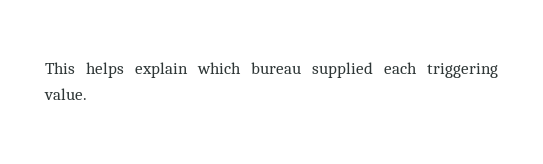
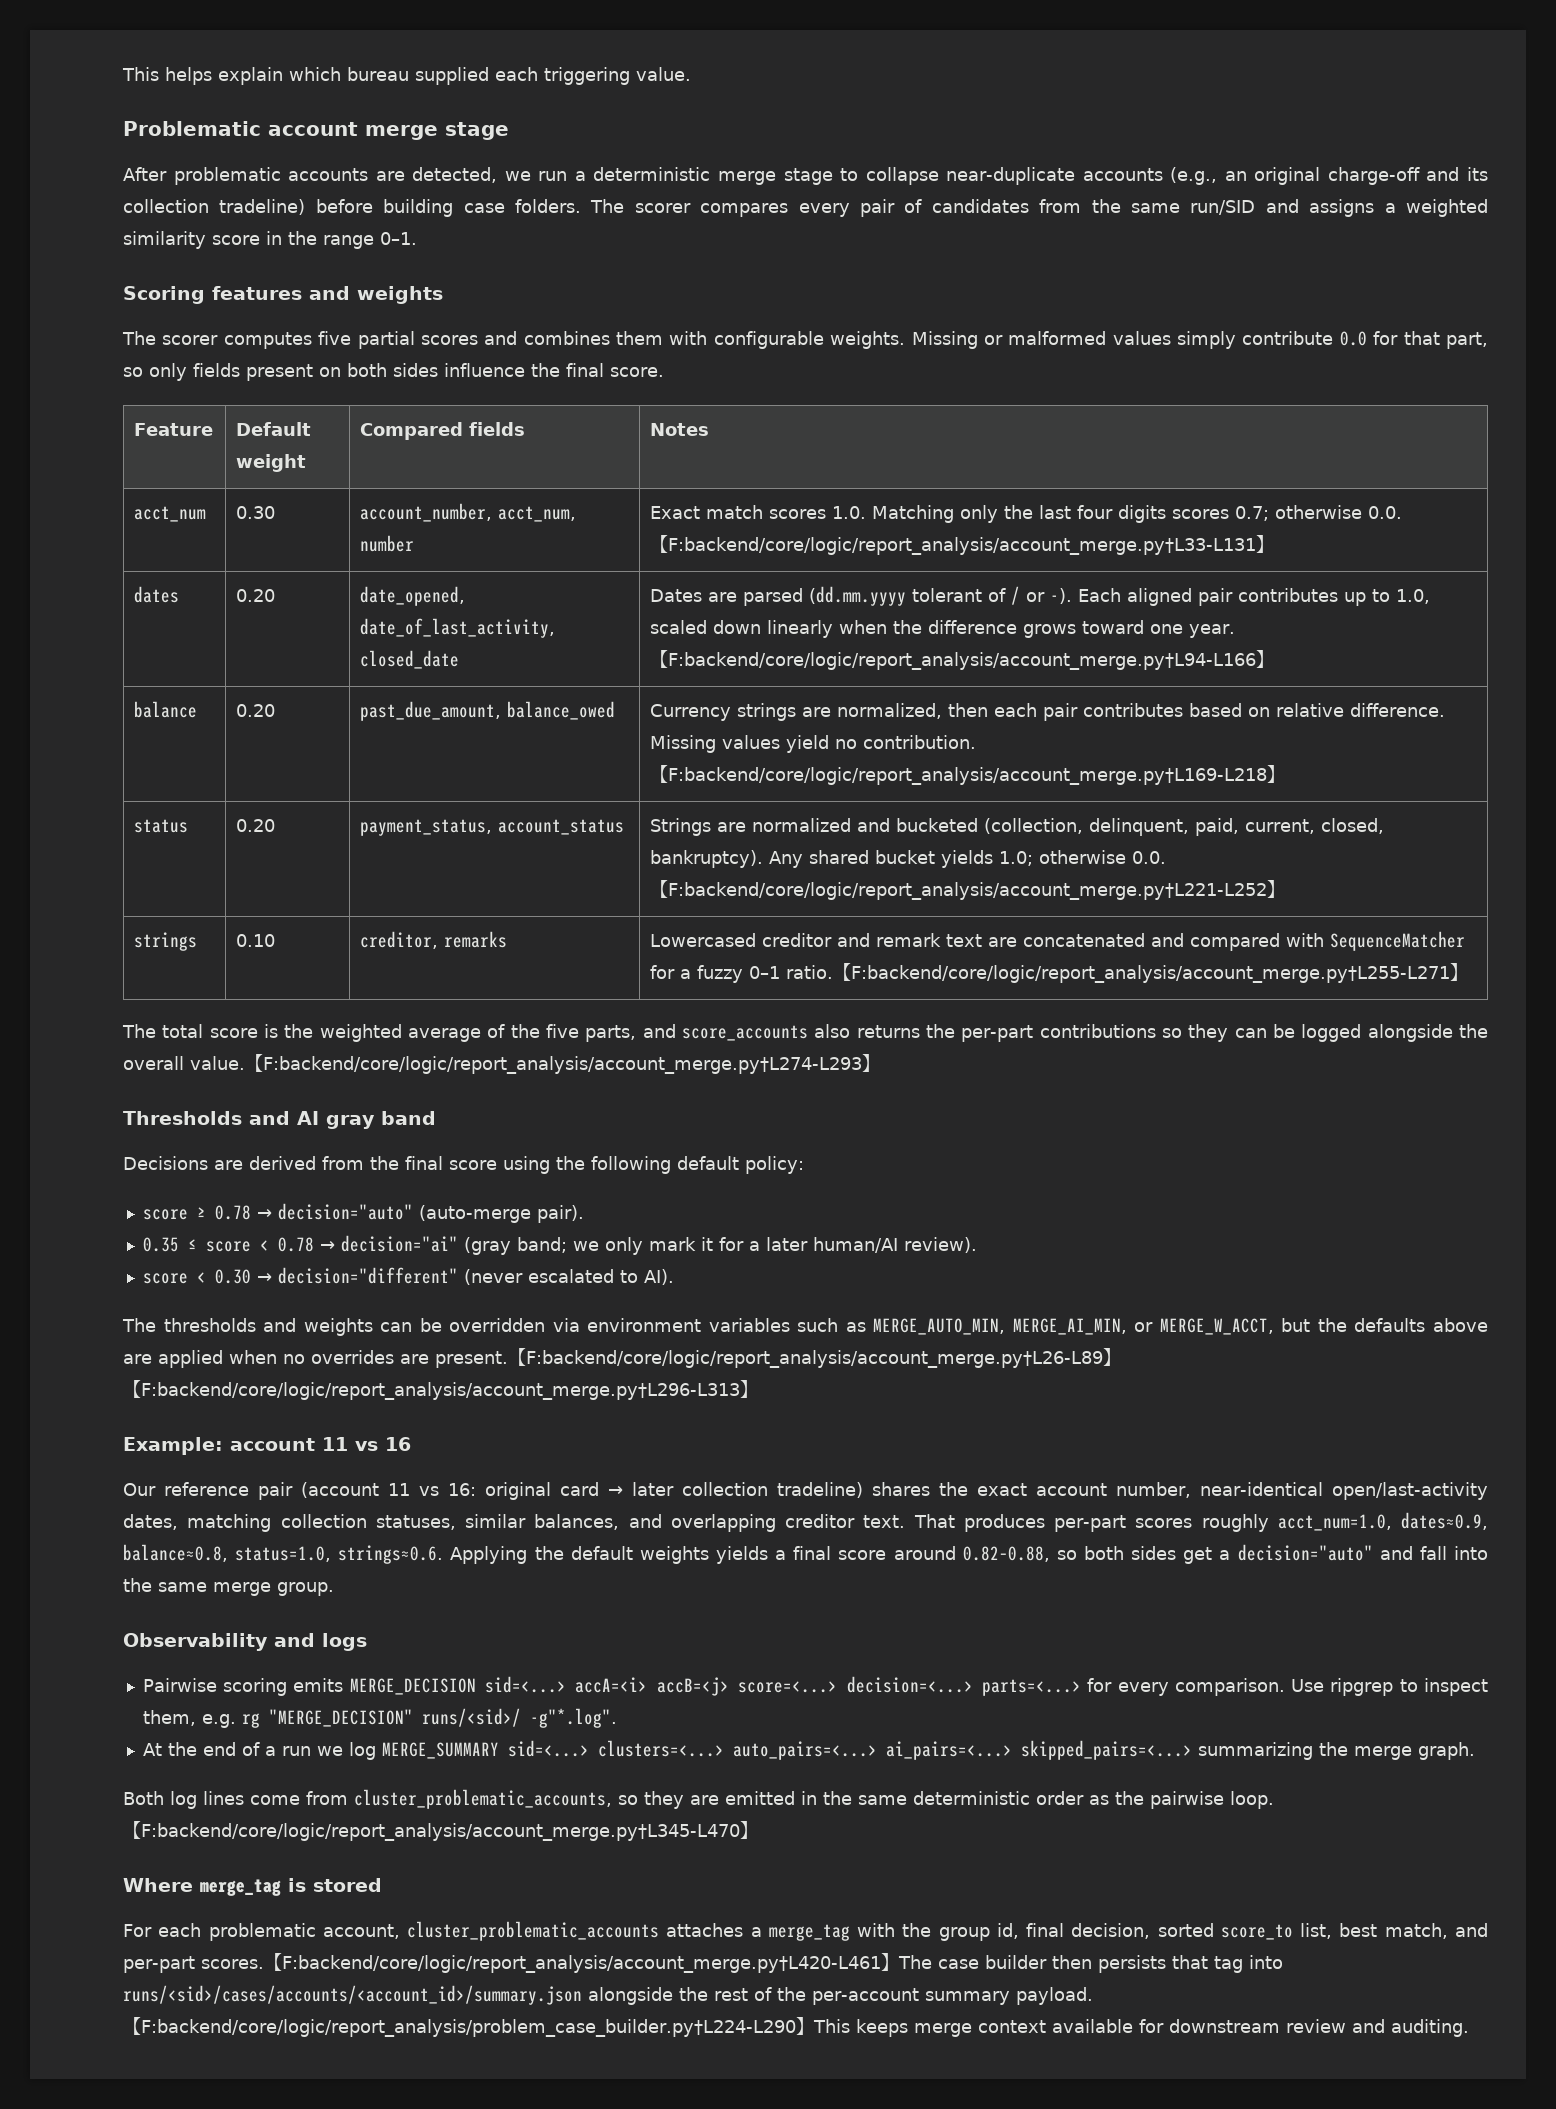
(87, 94) none -> [123,121,509,140] [123,167,1488,185] [123,199,1489,217] [123,231,417,249] [123,286,443,304] [122,331,1488,349] [123,363,664,381] [134,423,214,436] [236,422,312,436] [236,454,307,472] [360,422,526,440] [650,423,710,436] [134,506,207,522] [236,506,276,519] [360,503,577,522] [360,535,415,552] [650,505,1403,523] [650,535,1275,555] [134,586,180,603] [236,589,276,602] [360,586,466,606] [360,618,556,638] [360,650,460,669] [650,586,1431,606] [650,620,1236,638] [650,650,1275,670] [134,701,198,718] [236,704,276,717] [360,701,616,721] [650,703,1446,721] [650,735,977,753] [650,765,1286,785] [134,819,189,833] [236,819,276,832] [360,819,625,836] [650,818,1385,836] [650,850,1167,868] [650,880,1286,900] [134,932,198,951] [236,934,276,947] [360,931,508,949] [650,931,1466,951] [650,963,1469,983] [122,1024,1488,1042] [123,1054,880,1074] [123,1111,436,1129] [123,1156,804,1174] [142,1203,584,1223] [142,1235,977,1255] [142,1267,674,1285] [122,1318,1489,1336] [123,1348,1121,1368] [123,1380,758,1400] [123,1437,411,1455] [123,1482,1488,1500] [123,1512,1488,1532] [123,1544,1488,1564] [123,1578,334,1596] [123,1633,367,1651] [142,1676,1489,1696] [142,1708,617,1728] [142,1740,1475,1760] [123,1789,1274,1809] [123,1821,758,1841] [123,1878,382,1896] [123,1921,1489,1941] [123,1953,1283,1973] [123,1985,1093,2005] [123,2017,1469,2037] // Problematic account merge stage // After problematic accounts are detected, we run a deterministic merge stage to collapse near-duplicate accounts (e.g., an original charge-off and its collection tradeline) before building case folders. The scorer compares every pair of candidates from the same run/SID and assigns a weighted similarity score in the range 0–1. // Scoring features and weights // The scorer computes five partial scores and combines them with configurable weights. Missing or malformed values simply contribute 0.0 for that part, so only fields present on both sides influence the final score. // Feature | Default weight | Compared fields | Notes // acct_num | 0.30 | account_number, acct_num, number | Exact match scores 1.0. Matching only the last four digits scores 0.7; otherwise 0.0.【F:backend/core/logic/report_analysis/account_merge.py†L33-L131】 // dates | 0.20 | date_opened, date_of_last_activity, closed_date | Dates are parsed (dd.mm.yyyy tolerant of / or -). Each aligned pair contributes up to 1.0, scaled down linearly when the difference grows toward one year.【F:backend/core/logic/report_analysis/account_merge.py†L94-L166】 // balance | 0.20 | past_due_amount, balance_owed | Currency strings are normalized, then each pair contributes based on relative difference. Missing values yield no contribution.【F:backend/core/logic/report_analysis/account_merge.py†L169-L218】 // status | 0.20 | payment_status, account_status | Strings are normalized and bucketed (collection, delinquent, paid, current, closed, bankruptcy). Any shared bucket yields 1.0; otherwise 0.0.【F:backend/core/logic/report_analysis/account_merge.py†L221-L252】 // strings | 0.10 | creditor, remarks | Lowercased creditor and remark text are concatenated and compared with SequenceMatcher for a fuzzy 0–1 ratio.【F:backend/core/logic/report_analysis/account_merge.py†L255-L271】 // The total score is the weighted average of the five parts, and score_accounts also returns the per-part contributions so they can be logged alongside the overall value.【F:backend/core/logic/report_analysis/account_merge.py†L274-L293】 // Thresholds and AI gray band // Decisions are derived from the final score using the following default policy: // score ≥ 0.78 → decision="auto" (auto-merge pair). // 0.35 ≤ score < 0.78 → decision="ai" (gray band; we only mark it for a later human/AI review). // score < 0.30 → decision="different" (never escalated to AI). // The thresholds and weights can be overridden via environment variables such as MERGE_AUTO_MIN, MERGE_AI_MIN, or MERGE_W_ACCT, but the defaults above are applied when no overrides are present.【F:backend/core/logic/report_analysis/account_merge.py†L26-L89】【F:backend/core/logic/report_analysis/account_merge.py†L296-L313】 // Example: account 11 vs 16 // Our reference pair (account 11 vs 16: original card → later collection tradeline) shares the exact account number, near-identical open/last-activity dates, matching collection statuses, similar balances, and overlapping creditor text. That produces per-part scores roughly acct_num=1.0, dates≈0.9, balance≈0.8, status=1.0, strings≈0.6. Applying the default weights yields a final score around 0.82–0.88, so both sides get a decision="auto" and fall into the same merge group. // Observability and logs // Pairwise scoring emits MERGE_DECISION sid=<...> accA=<i> accB=<j> score=<...> decision=<...> parts=<...> for every comparison. Use ripgrep to inspect them, e.g. rg "MERGE_DECISION" runs/<sid>/ -g"*.log". // At the end of a run we log MERGE_SUMMARY sid=<...> clusters=<...> auto_pairs=<...> ai_pairs=<...> skipped_pairs=<...> summarizing the merge graph. // Both log lines come from cluster_problematic_accounts, so they are emitted in the same deterministic order as the pairwise loop.【F:backend/core/logic/report_analysis/account_merge.py†L345-L470】 // Where merge_tag is stored // For each problematic account, cluster_problematic_accounts attaches a merge_tag with the group id, final decision, sorted score_to list, best match, and per-part scores.【F:backend/core/logic/report_analysis/account_merge.py†L420-L461】The case builder then persists that tag into runs/<sid>/cases/accounts/<account_id>/summary.json alongside the rest of the per-account summary payload.【F:backend/core/logic/report_analysis/problem_case_builder.py†L224-L290】This keeps merge context available for downstream review and auditing.

